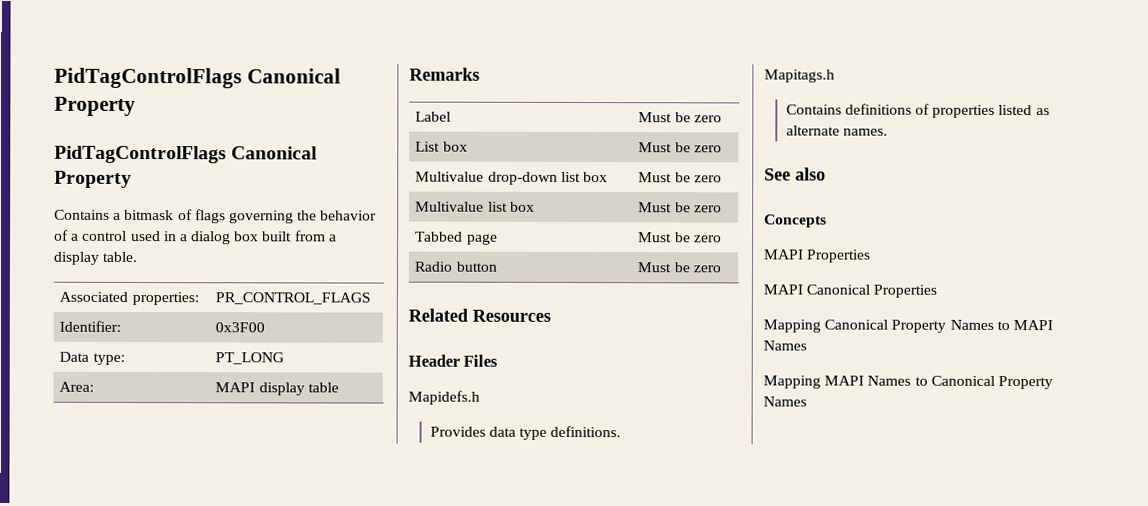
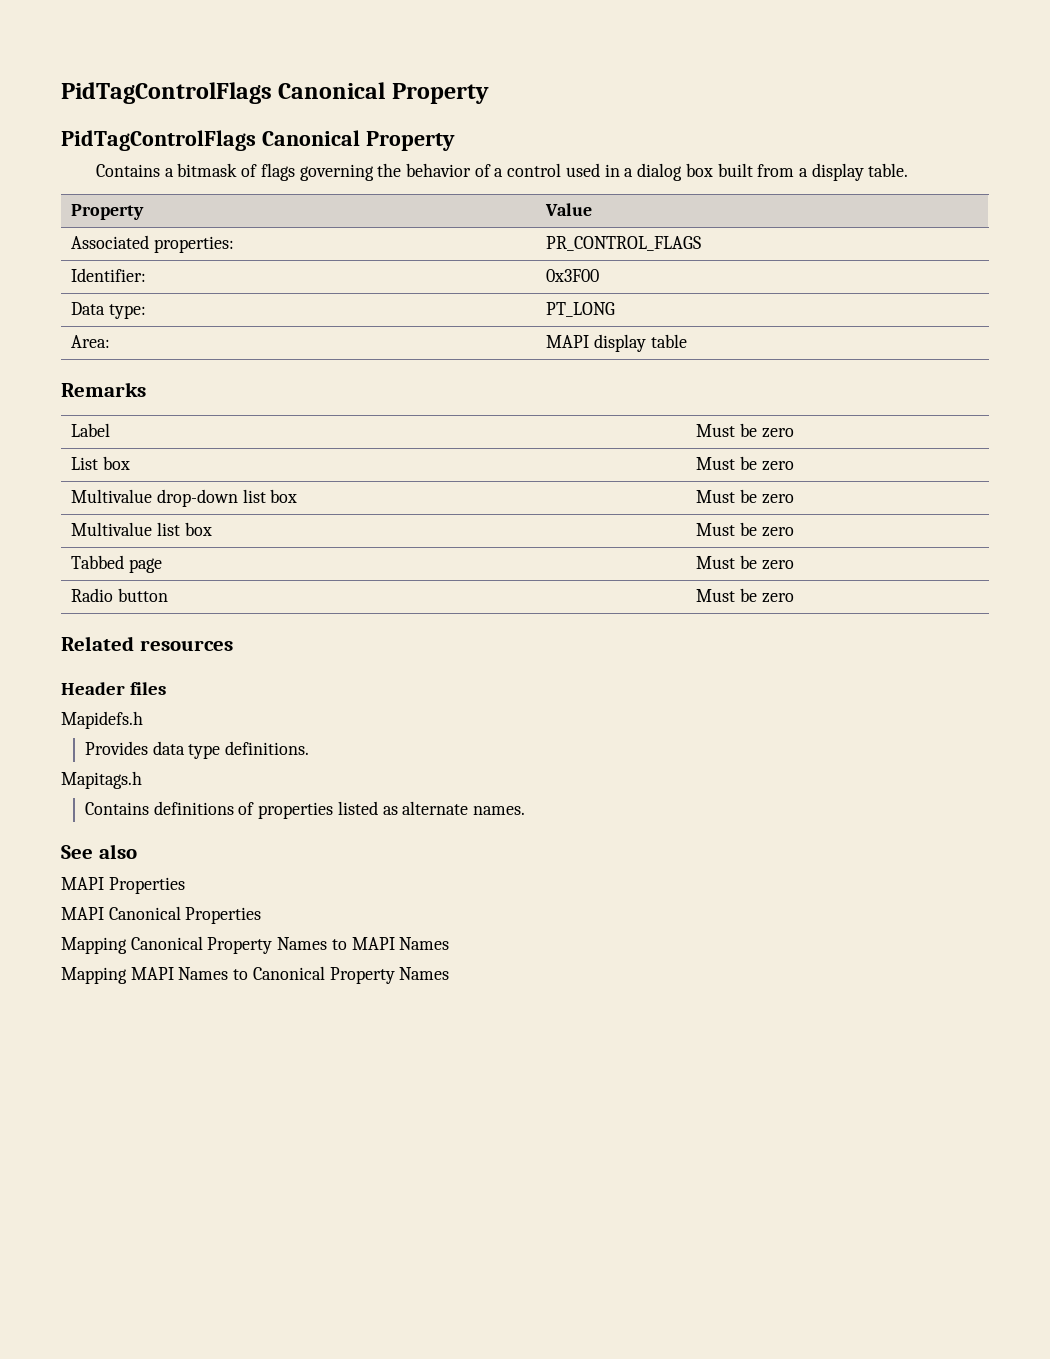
(139, 257) none -> [71,204,145,220] [545,203,593,216] // Property | Value
[472,309,551,322] Resources -> [139,640,233,651] resources
[463,354,499,367] Files -> [130,682,167,695] files
[764,214,827,228] // Concepts -> (137, 851) none

